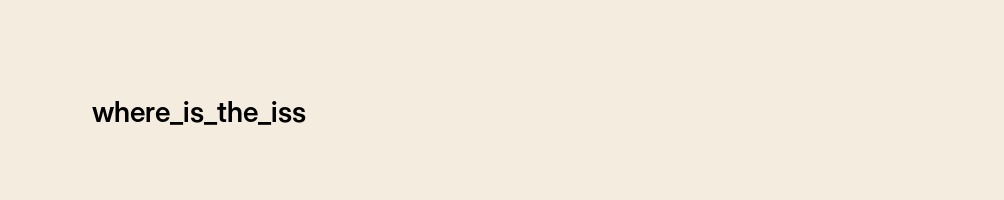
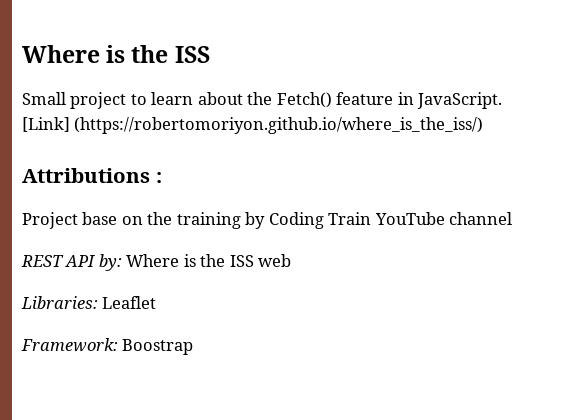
[92,101,306,125] where_is_the_iss -> [22,45,210,63] [22,92,503,109] [22,117,484,134] [22,168,162,183] [22,212,513,229] [21,254,292,271] [21,296,157,309] [21,338,194,355] Where is the ISS // Small project to learn about the Fetch() feature in JavaScript. [Link] (https://robertomoriyon.github.io/where_is_the_iss/) // Attributions : // Project base on the training by Coding Train YouTube channel // REST API by: Where is the ISS web // Libraries: Leaflet // Framework: Boostrap

